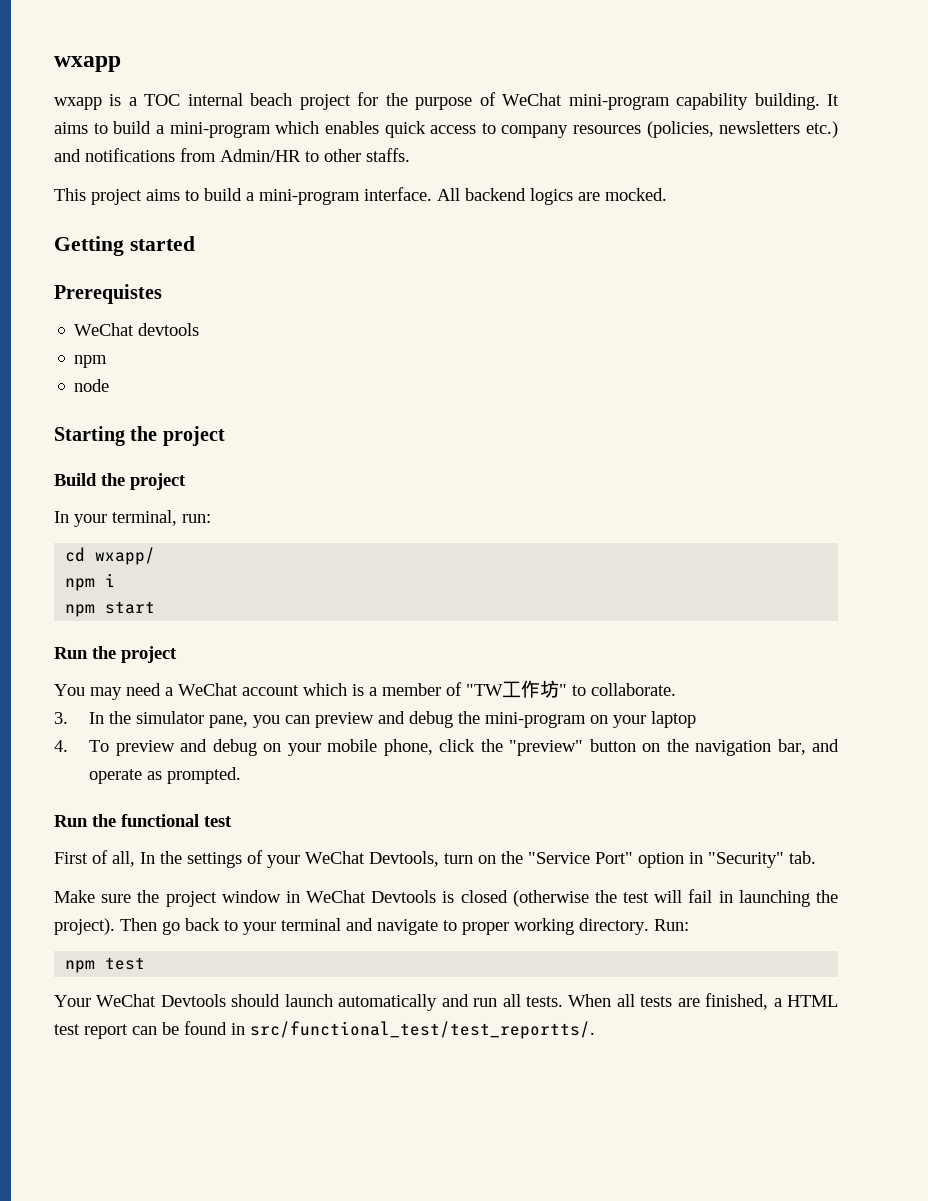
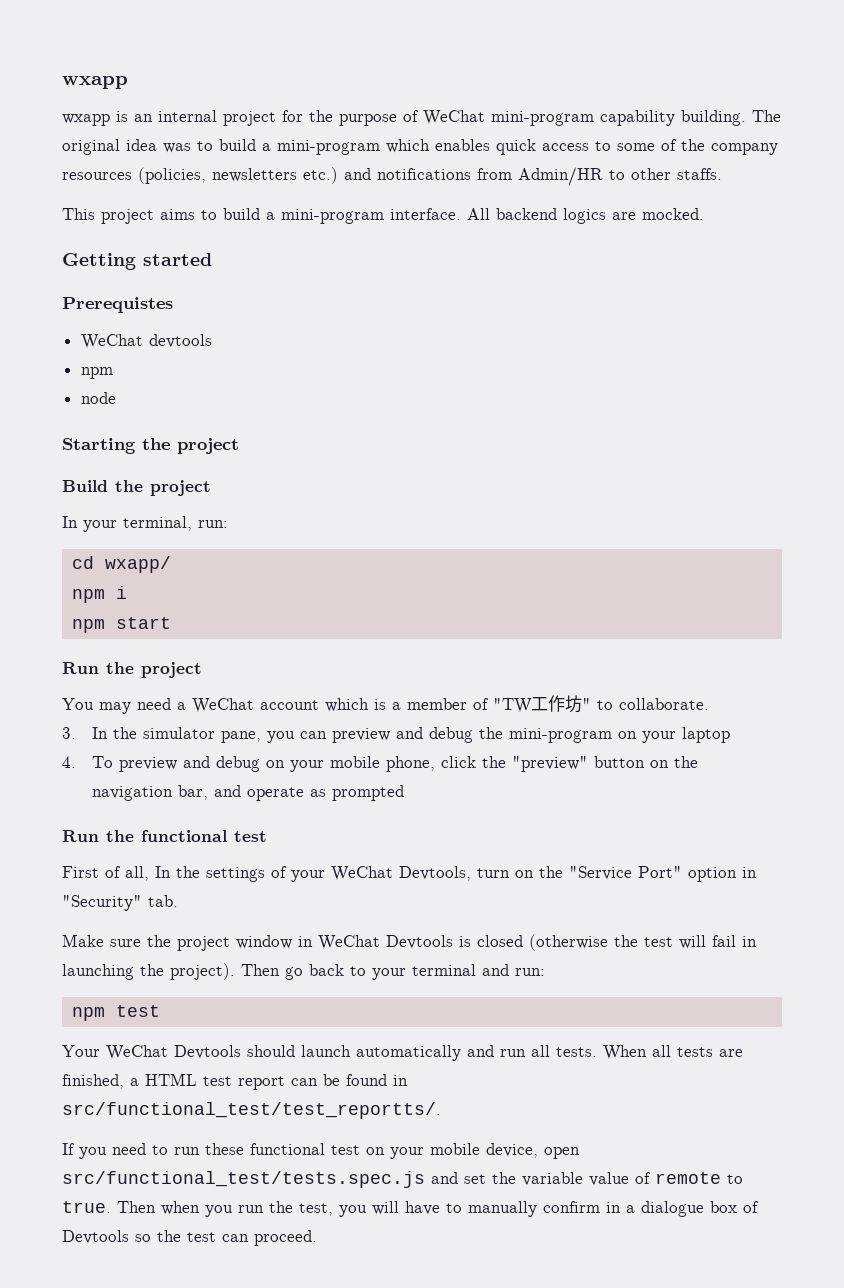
[128,93,293,106] a TOC internal beach -> [134,110,217,122] an internal
[827,94,839,106] [54,122,88,134] It aims -> [752,110,781,122] [62,139,191,155] The original idea was
(496, 128) none -> [617,139,705,151] some of the
[167,767,242,784] prompted. -> [332,785,405,801] prompted
[377,918,689,935] navigate to proper working directory. Run: -> [515,968,545,976] run:
(595, 1030) none -> [62,1143,580,1159] [62,1171,743,1188] [62,1201,759,1217] [62,1230,317,1246] // If you need to run these functional test on your mobile device, open src/functional_test/tests.spec.js and set the variable value of remote to true. Then when you run the test, you will have to manually confirm in a dialogue box of Devtools so the test can proceed.

